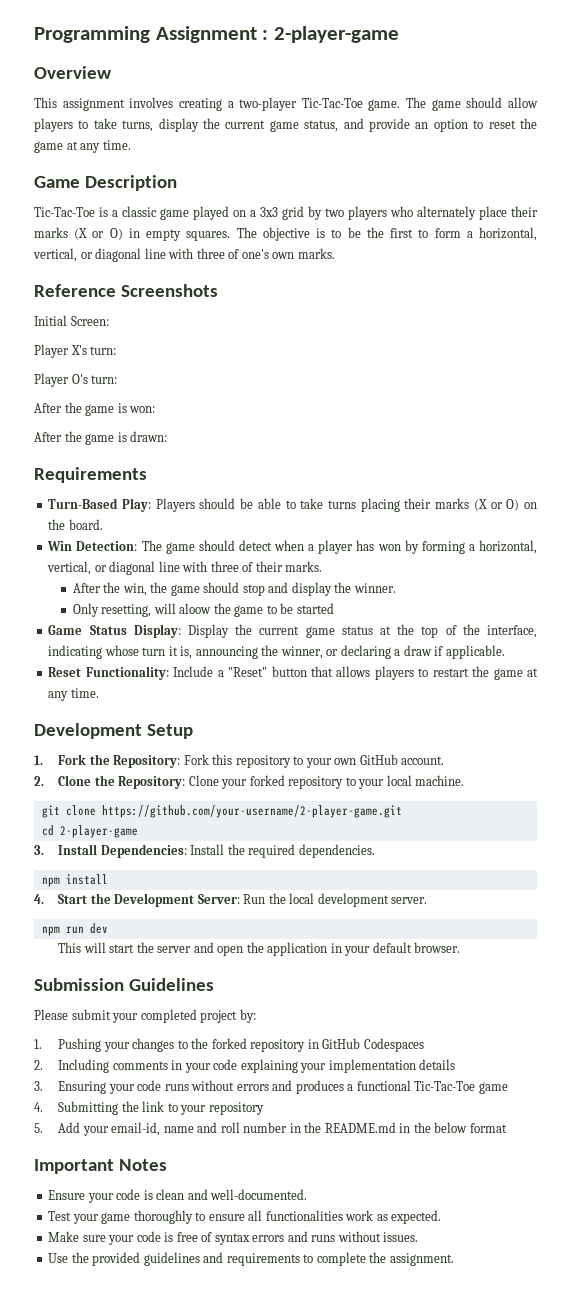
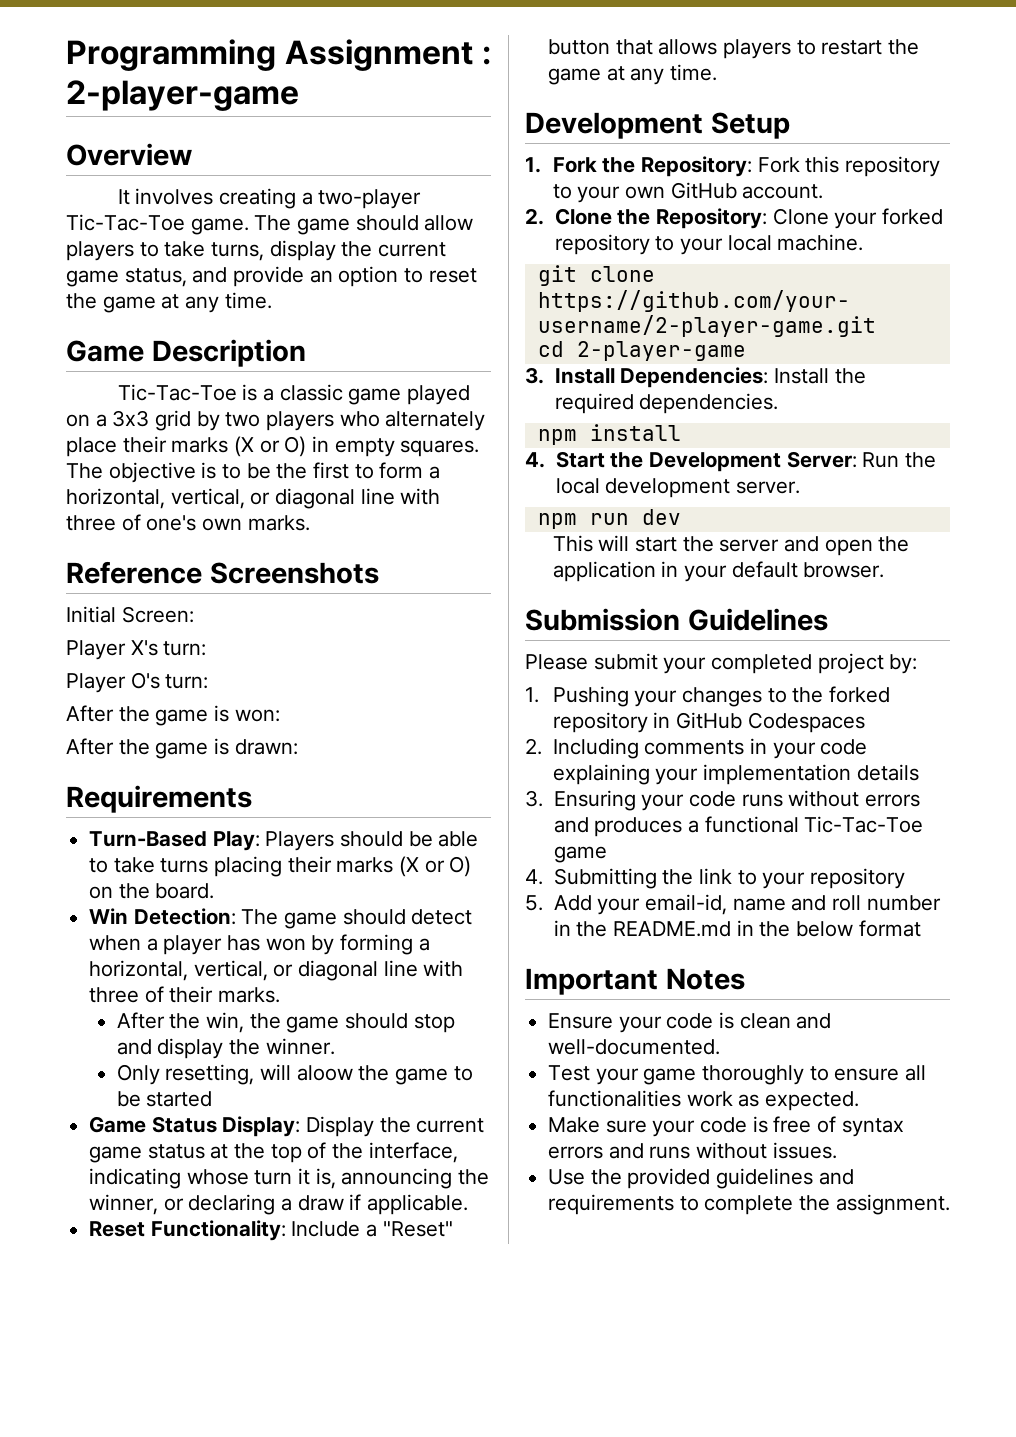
[34,97,125,111] This assignment -> [117,189,130,205] It

